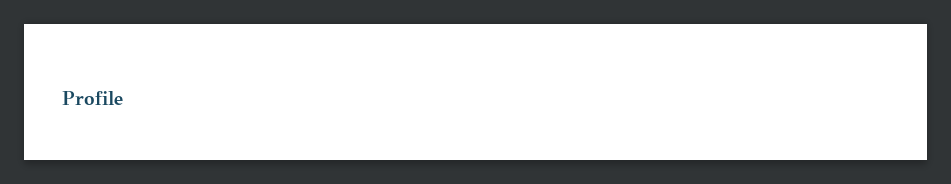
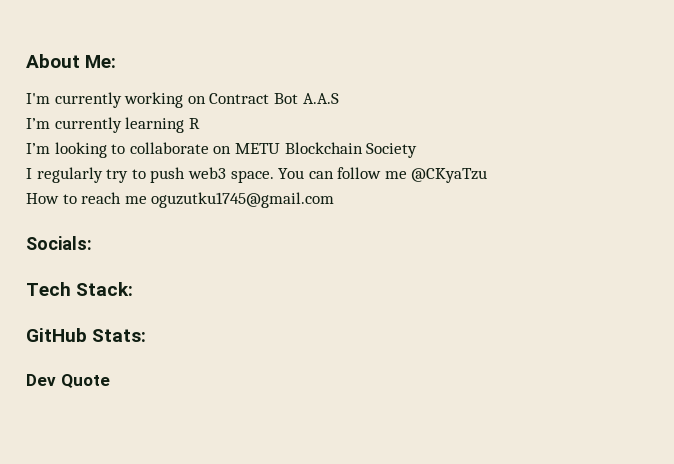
[62,91,123,105] Profile -> [26,54,117,68] [26,92,339,108] [26,117,200,133] [26,142,418,158] [26,167,488,183] [26,192,335,208] [26,236,92,250] [26,282,134,296] [26,328,147,342] [26,374,110,388] About Me: // I'm currently working on Contract Bot A.A.S // I’m currently learning R // I’m looking to collaborate on METU Blockchain Society // I regularly try to push web3 space. You can follow me @CKyaTzu // How to reach me oguzutku1745@gmail.com // Socials: // Tech Stack: // GitHub Stats: // Dev Quote

